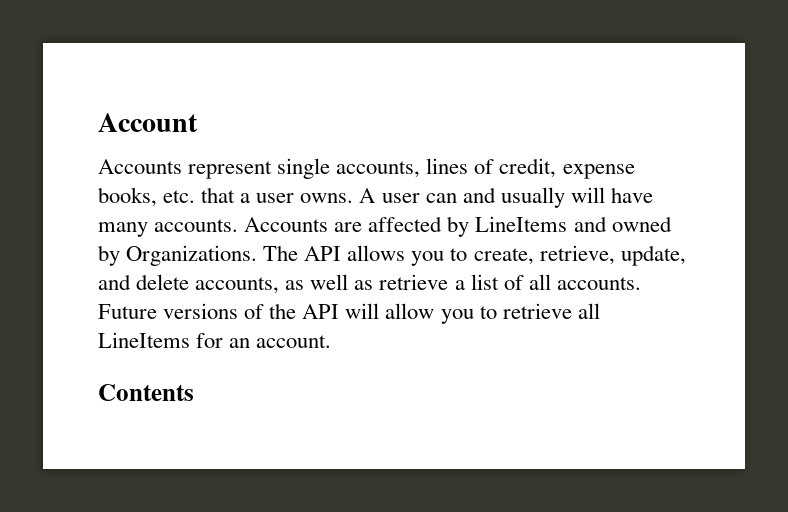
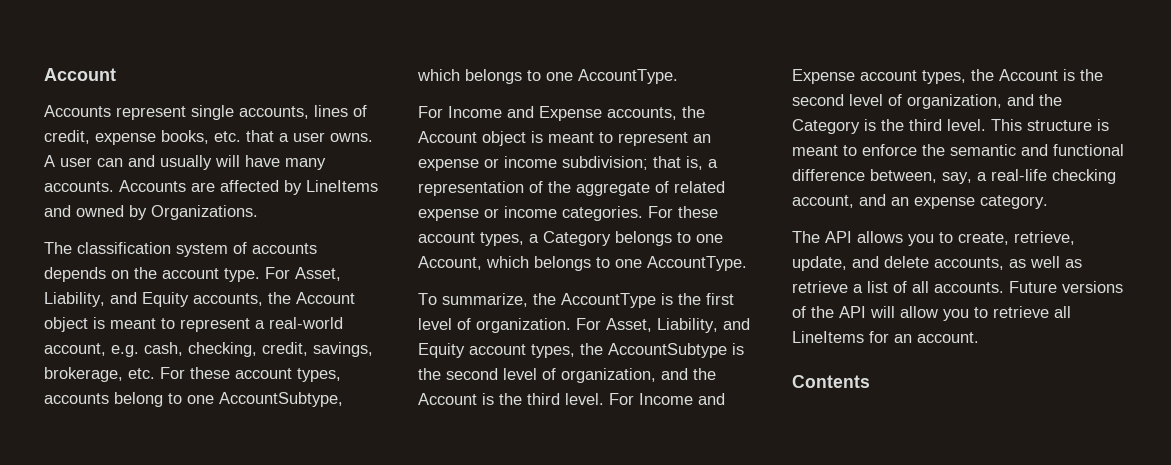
(258, 255) none -> [44,242,317,257] [44,267,341,282] [44,292,355,307] [44,317,343,332] [44,342,373,357] [44,367,341,382] [44,392,343,407] [417,69,678,84] [418,106,705,121] [418,131,711,146] [418,156,718,171] [418,181,725,196] [418,206,718,221] [418,231,723,246] [418,256,747,271] [418,293,734,308] [418,318,750,333] [418,343,744,358] [418,368,716,383] [418,393,725,405] [792,69,1103,84] [792,94,1062,109] [792,119,1109,134] [792,144,1124,156] [792,169,1116,184] [792,194,1048,209] // The classification system of accounts depends on the account type. For Asset, Liability, and Equity accounts, the Account object is meant to represent a real-world account, e.g. cash, checking, credit, savings, brokerage, etc. For these account types, accounts belong to one AccountSubtype, which belongs to one AccountType. // For Income and Expense accounts, the Account object is meant to represent an expense or income subdivision; that is, a representation of the aggregate of related expense or income categories. For these account types, a Category belongs to one Account, which belongs to one AccountType. // To summarize, the AccountType is the first level of organization. For Asset, Liability, and Equity account types, the AccountSubtype is the second level of organization, and the Account is the third level. For Income and Expense account types, the Account is the second level of organization, and the Category is the third level. This structure is meant to enforce the semantic and functional difference between, say, a real-life checking account, and an expense category. //

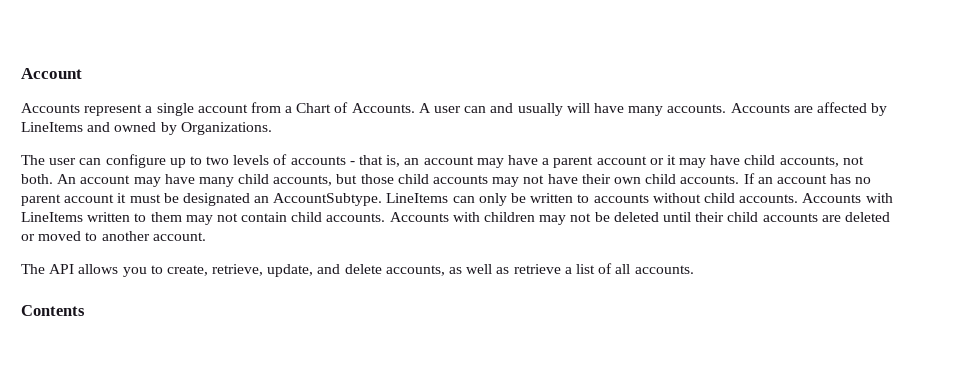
[191,105,367,120] [44,130,373,145] single accounts, lines of credit, expense books, etc. that a user owns. -> [145,102,415,116] a single account from a Chart of Accounts.
[77,242,317,257] [44,267,341,282] [44,292,355,307] [44,317,343,332] [44,342,373,357] [44,367,341,382] [44,392,343,407] [417,69,678,84] [418,106,705,121] [418,131,711,146] [418,156,718,171] [418,181,725,196] [418,206,718,221] [418,231,723,246] [418,256,747,271] [418,293,734,308] [418,318,750,333] [418,343,744,358] [418,368,716,383] [418,393,725,405] [792,69,1103,84] [792,94,1062,109] [792,119,1109,134] [792,144,1124,156] [792,169,1116,184] [792,194,1048,209] classification system of accounts depends on the account type. For Asset, Liability, and Equity accounts, the Account object is meant to represent a real-world account, e.g. cash, checking, credit, savings, brokerage, etc. For these account types, accounts belong to one AccountSubtype, which belongs to one AccountType. // For Income and Expense accounts, the Account object is meant to represent an expense or income subdivision; that is, a representation of the aggregate of related expense or income categories. For these account types, a Category belongs to one Account, which belongs to one AccountType. // To summarize, the AccountType is the first level of organization. For Asset, Liability, and Equity account types, the AccountSubtype is the second level of organization, and the Account is the third level. For Income and Expense account types, the Account is the second level of organization, and the Category is the third level. This structure is meant to enforce the semantic and functional difference between, say, a real-life checking account, and an expense category. -> [49,154,864,168] [21,173,872,187] [21,193,893,206] [21,212,890,225] [21,231,206,241] user can configure up to two levels of accounts - that is, an account may have a parent account or it may have child accounts, not both. An account may have many child accounts, but those child accounts may not have their own child accounts. If an account has no parent account it must be designated an AccountSubtype. LineItems can only be written to accounts without child accounts. Accounts with LineItems written to them may not contain child accounts. Accounts with children may not be deleted until their child accounts are deleted or moved to another account.
[1009,281,1123,293] [792,306,1071,321] [792,331,979,343] Future versions of the API will allow you to retrieve all LineItems for an account. -> (694, 269) none

